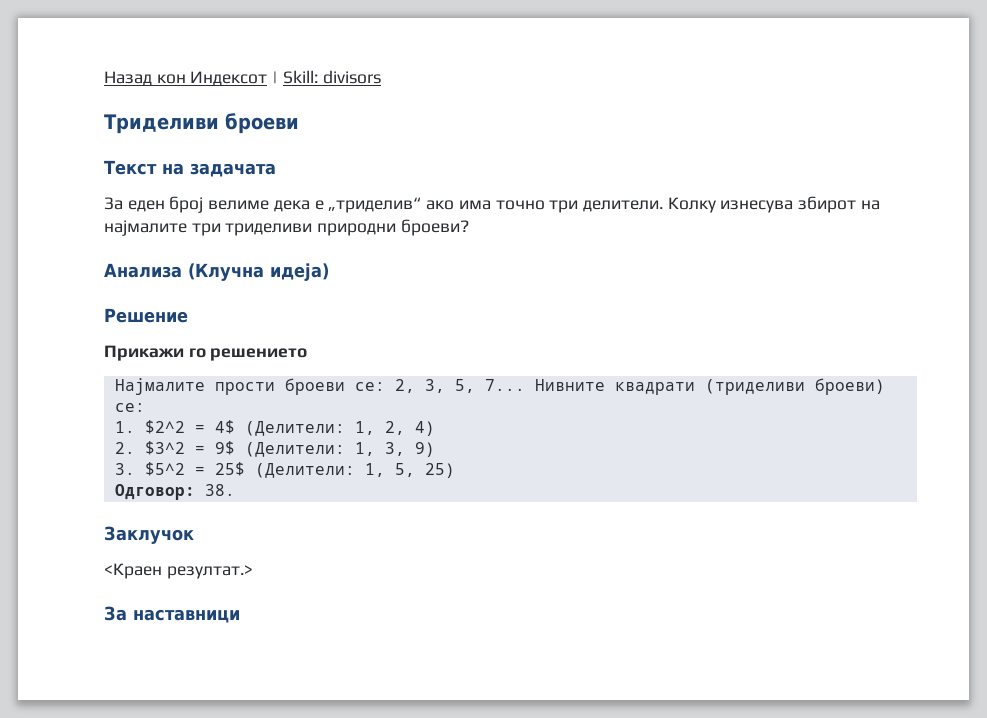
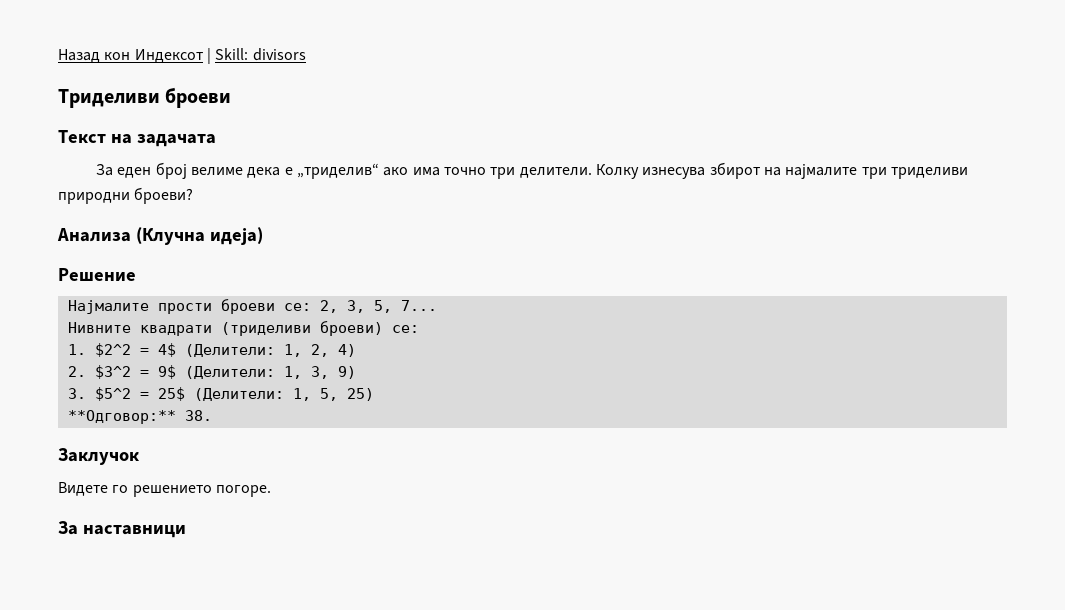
[104,345,308,361] // Прикажи го решението -> (136, 274) none
(525, 385) none -> (437, 305) //
[114,484,195,500] Одговор: -> [67,410,176,424] **Одговор:**
[104,563,253,579] <Краен резултат.> -> [58,482,271,497] Видете го решението погоре.

